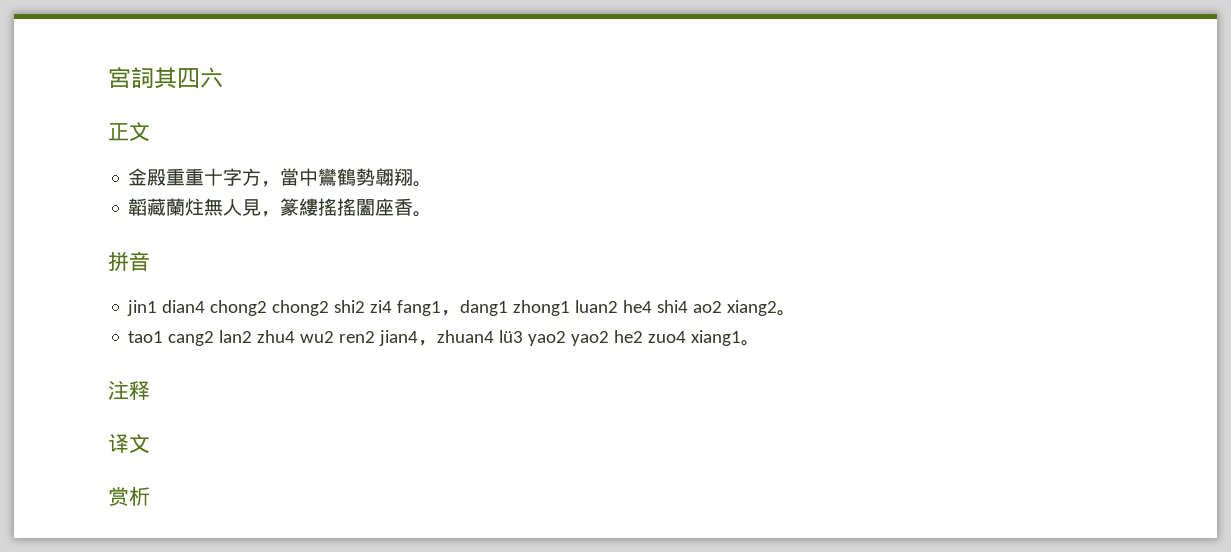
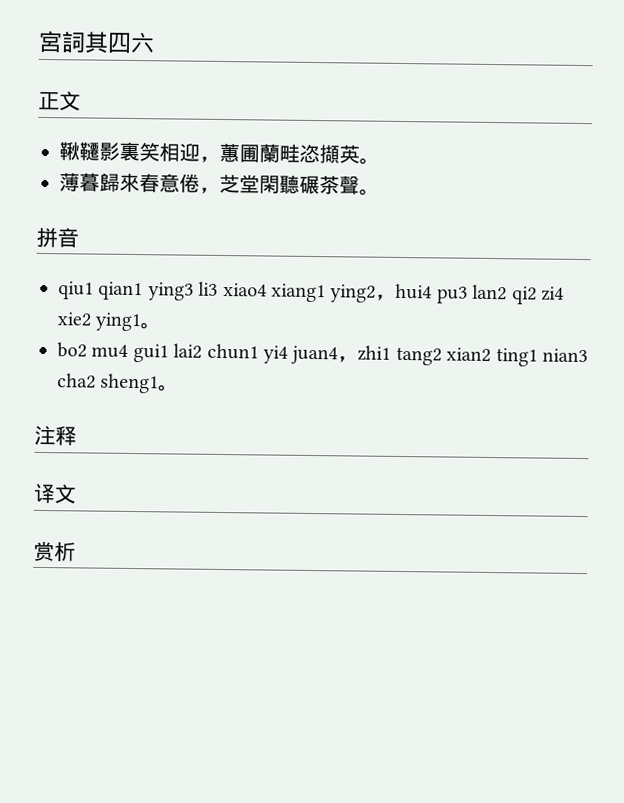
[128,168,433,187] [128,198,433,217] [108,251,150,271] [127,300,797,316] [128,330,742,346] 金殿重重十字方，當中鸞鶴勢翺翔。 // 韜藏蘭炷無人見，篆縷搖搖闔座香。 // 拼音 // jin1 dian4 chong2 chong2 shi2 zi4 fang1，dang1 zhong1 luan2 he4 shi4 ao2 xiang2。 // tao1 cang2 lan2 zhu4 wu2 ren2 jian4，zhuan4 lü3 yao2 yao2 he2 zuo4 xiang1 -> [59,141,380,165] [59,172,380,196] [36,227,79,248] [58,281,564,305] [57,312,162,332] [57,342,588,367] [57,373,160,394] 鞦韆影裏笑相迎，蕙圃蘭畦恣擷英。 // 薄暮歸來春意倦，芝堂閑聽碾茶聲。 // 拼音 // qiu1 qian1 ying3 li3 xiao4 xiang1 ying2，hui4 pu3 lan2 qi2 zi4 xie2 ying1。 // bo2 mu4 gui1 lai2 chun1 yi4 juan4，zhi1 tang2 xian2 ting1 nian3 cha2 sheng1

